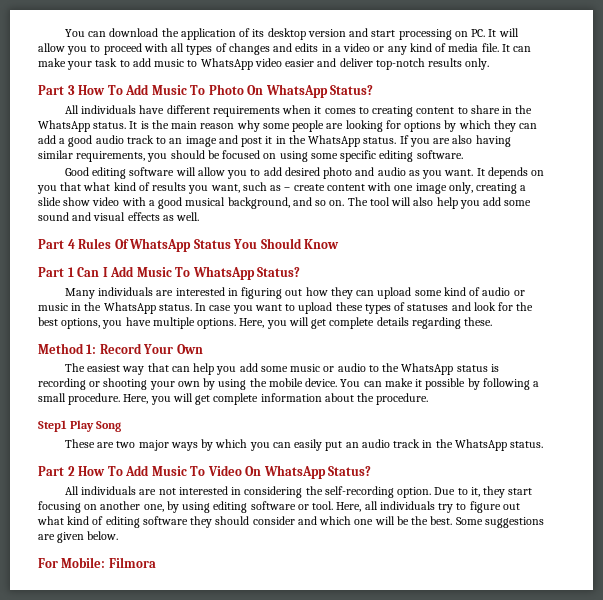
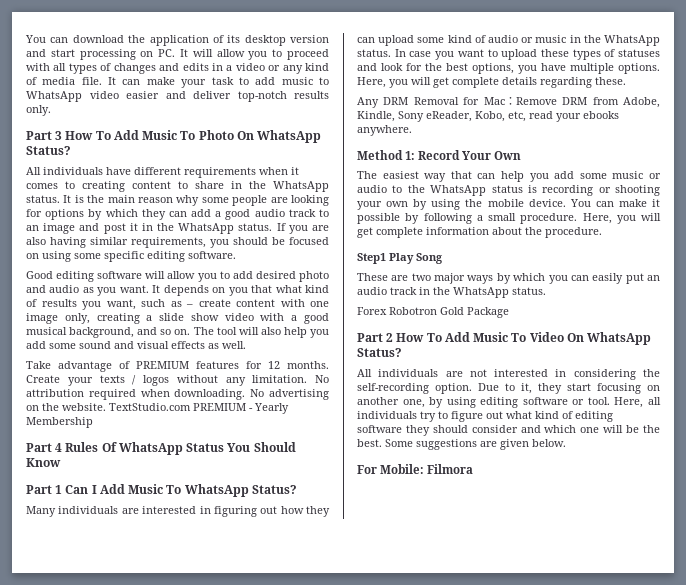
(200, 216) none -> [26,361,329,372] [26,375,329,386] [26,389,329,400] [26,403,289,414] [26,417,93,428] // Take advantage of PREMIUM features for 12 months. Create your texts / logos without any limitation. No attribution required when downloading. No advertising on the website. TextStudio.com PREMIUM - Yearly Membership
(493, 321) none -> [357,97,660,108] [357,111,619,122] [357,125,412,136] // Any DRM Removal for Mac：Remove DRM from Adobe, Kindle, Sony eReader, Kobo, etc, read your ebooks anywhere.
(543, 444) none -> [357,307,509,318] // Forex Robotron Gold Package

